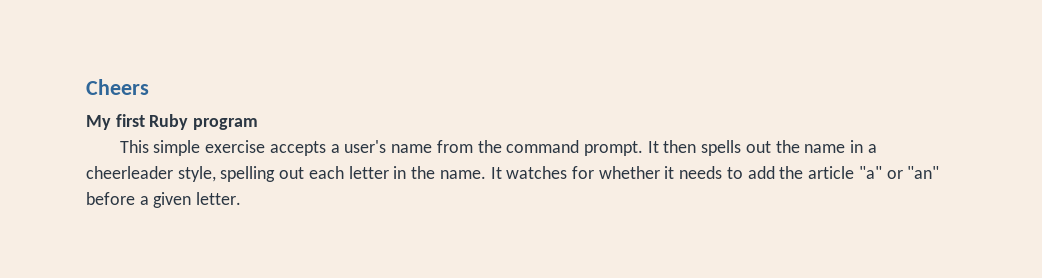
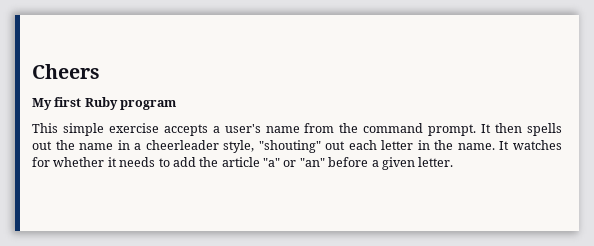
[220,166,276,182] spelling -> [258,140,321,153] "shouting"

